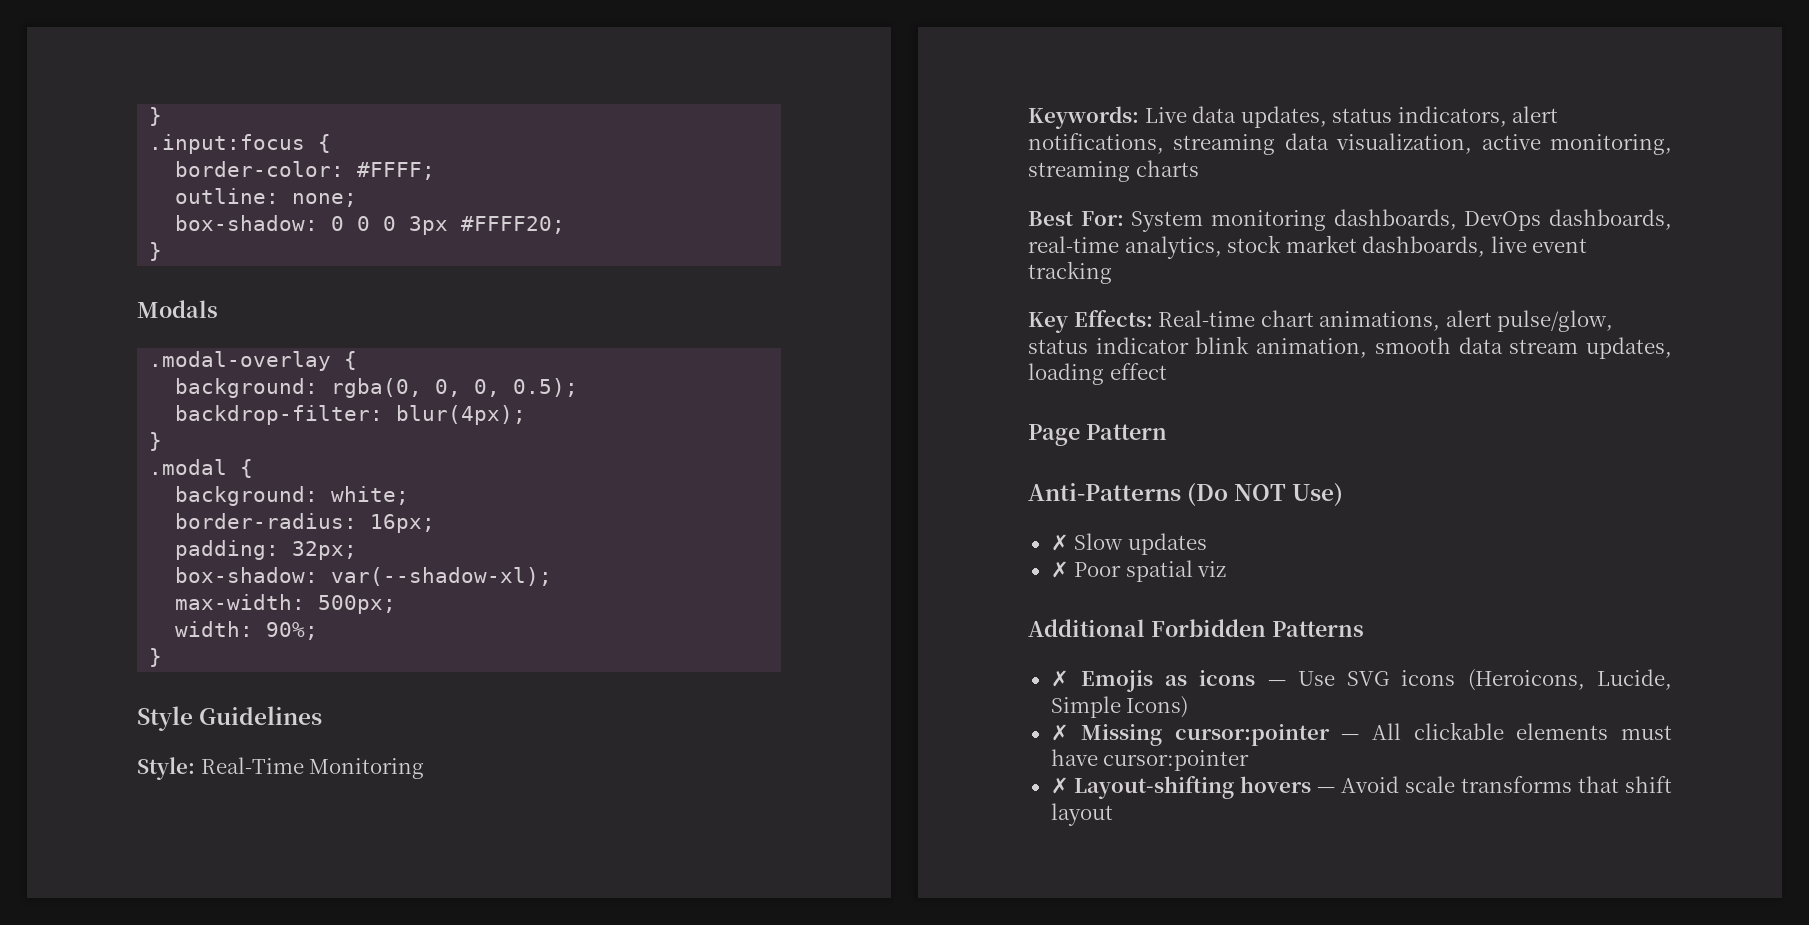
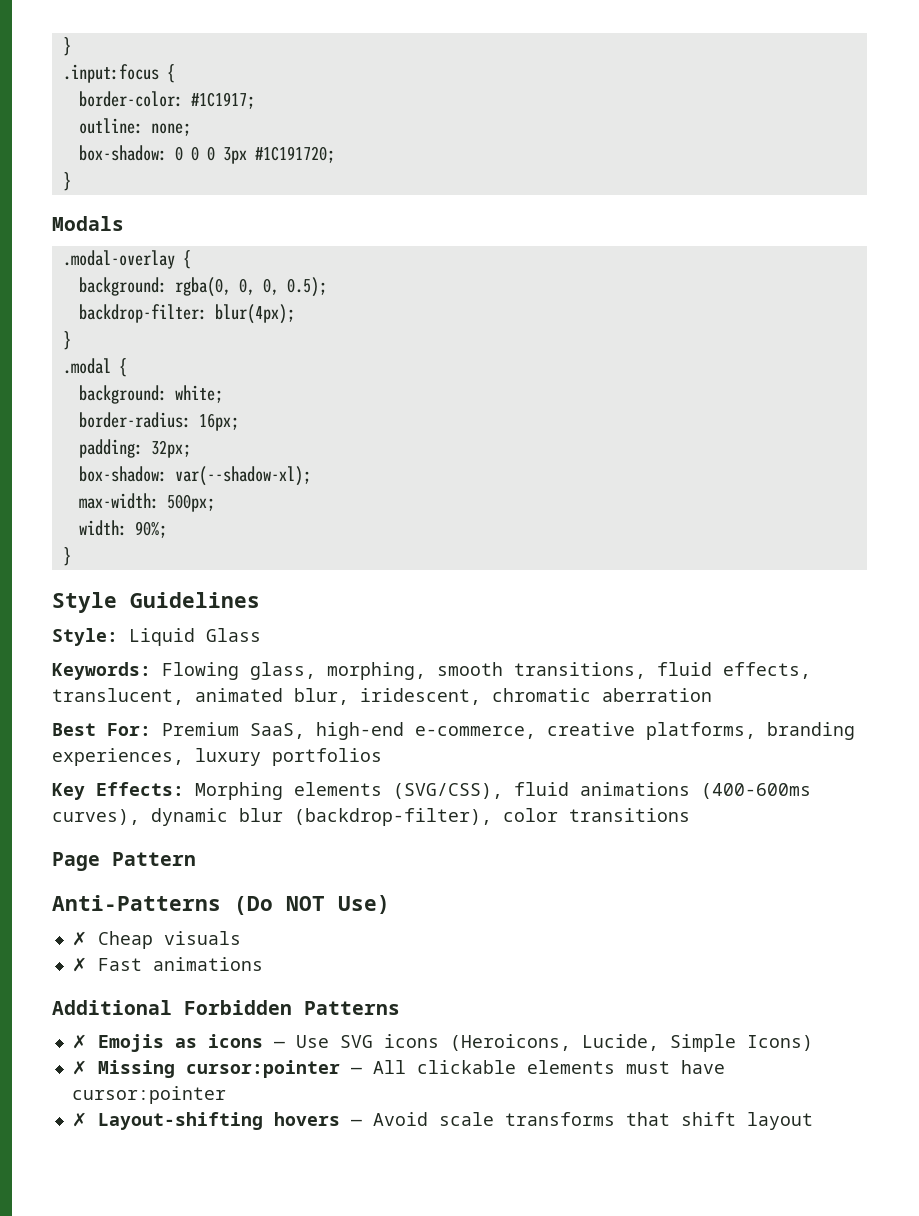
[357,162,436,180] #FFFF; -> [190,92,255,109] #1C1917;
[461,216,566,234] #FFFF20; -> [254,146,335,163] #1C191720;
[200,757,425,779] Real-Time Monitoring -> [129,628,261,646] Liquid Glass
[1144,106,1559,128] [1028,133,1672,155] [1028,160,1199,182] [1028,209,1672,232] [1028,235,1588,259] [1028,261,1112,284] [1028,310,1614,333] [1028,336,1672,359] [1028,363,1167,385] Live data updates, status indicators, alert notifications, streaming data visualization, active monitoring, streaming charts // Best For: System monitoring dashboards, DevOps dashboards, real-time analytics, stock market dashboards, live event tracking // Key Effects: Real-time chart animations, alert pulse/glow, status indicator blink animation, smooth data stream updates, loading effect -> [162,662,811,680] [52,688,712,705] [52,722,855,740] [52,748,382,766] [52,782,811,800] [52,808,690,826] Flowing glass, morphing, smooth transitions, fluid effects, translucent, animated blur, iridescent, chromatic aberration // Best For: Premium SaaS, high-end e-commerce, creative platforms, branding experiences, luxury portfolios // Key Effects: Morphing elements (SVG/CSS), fluid animations (400-600ms curves), dynamic blur (backdrop-filter), color transitions
[1074,533,1207,555] [1050,560,1227,582] Slow updates // ✗ Poor spatial viz -> [97,931,241,949] [71,957,263,972] Cheap visuals // ✗ Fast animations

